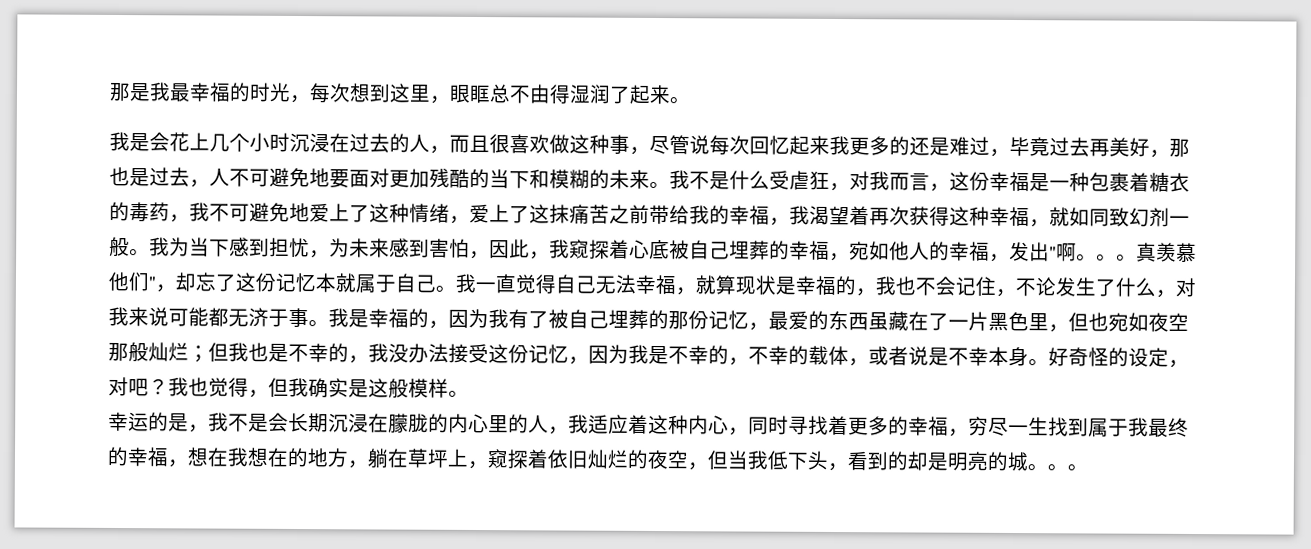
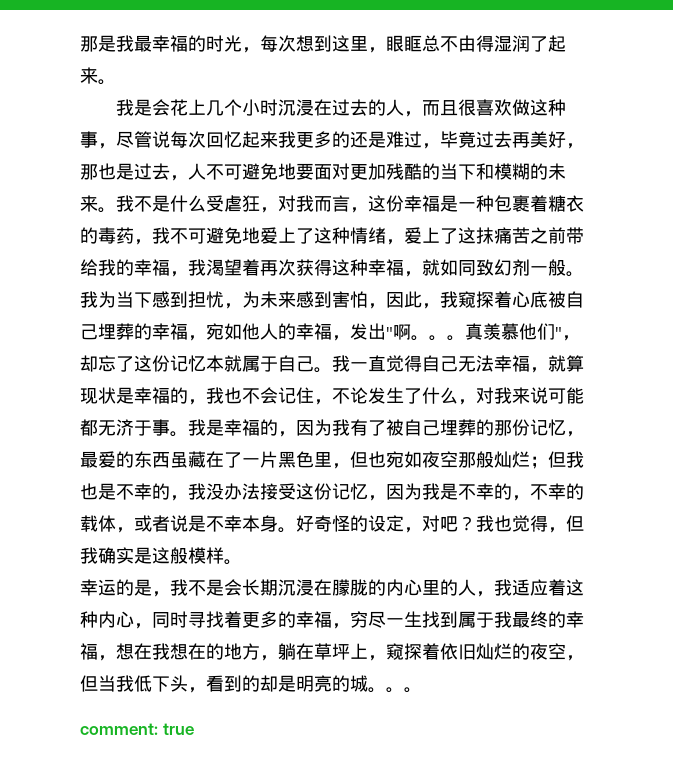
(1088, 467) none -> [80,723,194,735] // comment: true

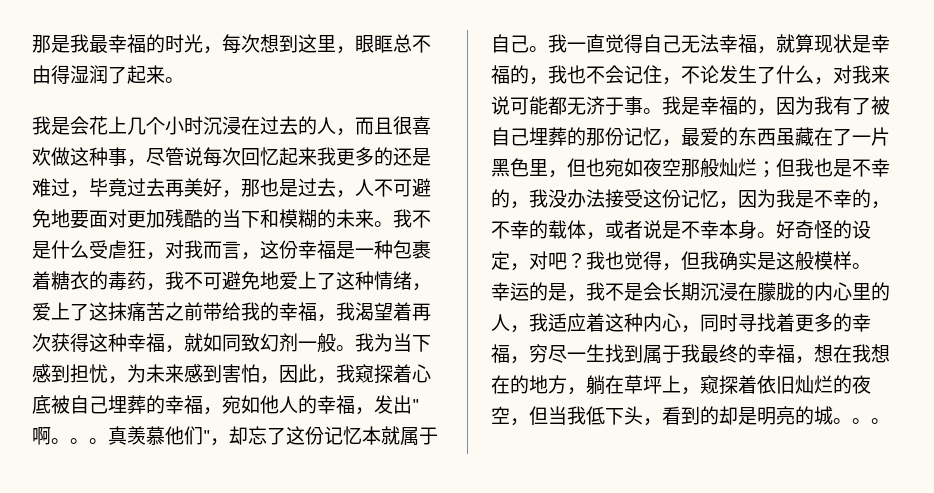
[80,723,194,735] // comment: true -> (890, 421) none

